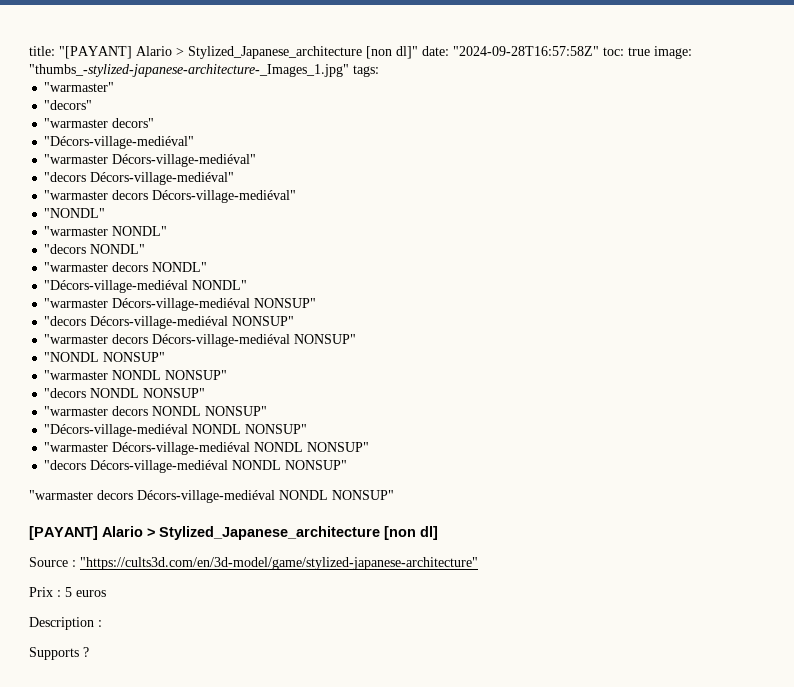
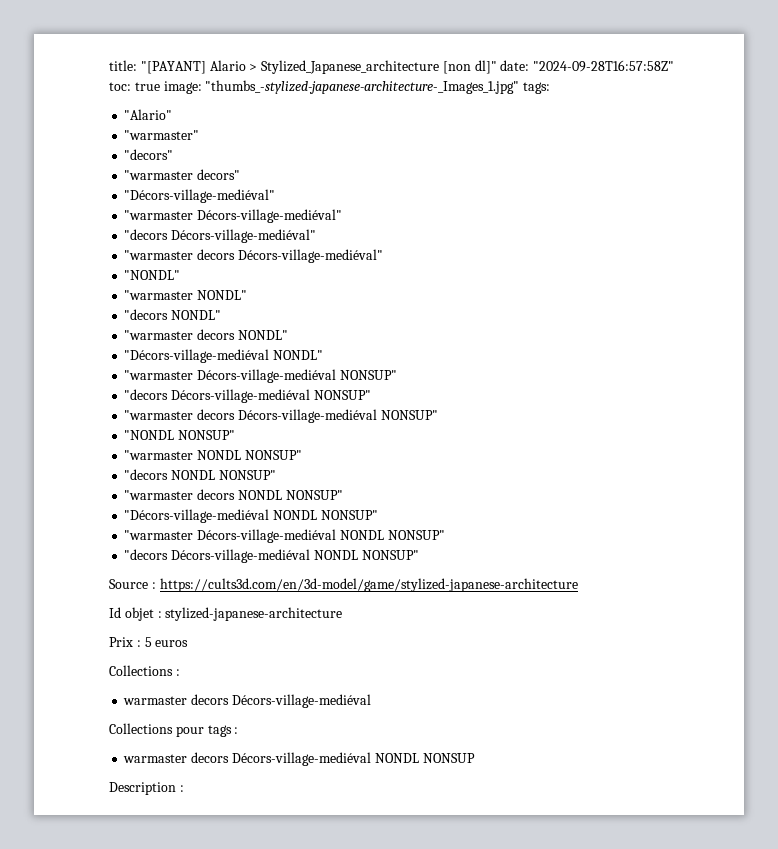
(379, 71) none -> [124,109,173,120] // "Alario"
[29,490,394,503] [29,526,438,540] [29,557,478,570] [29,587,106,597] "warmaster decors Décors-village-mediéval NONDL NONSUP" // [PAYANT] Alario > Stylized_Japanese_architecture [non dl] // Source : "https://cults3d.com/en/3d-model/game/stylized-japanese-architecture" // Prix : 5 euros -> [109,578,578,592] [109,607,343,621] [109,637,189,647] [109,665,180,676] [123,694,371,708] [109,723,239,737] [123,752,475,766] Source : https://cults3d.com/en/3d-model/game/stylized-japanese-architecture // Id objet : stylized-japanese-architecture // Prix : 5 euros // Collections : // warmaster decors Décors-village-mediéval // Collections pour tags : // warmaster decors Décors-village-mediéval NONDL NONSUP
[29,647,89,660] // Supports ? -> (184, 788) none

